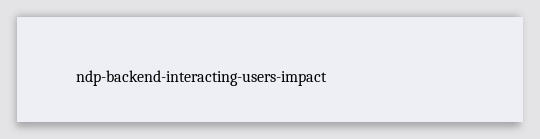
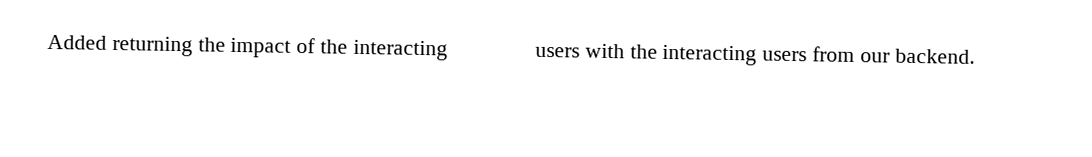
[76,70,327,86] ndp-backend-interacting-users-impact -> [47,34,975,66] Added returning the impact of the interacting users with the interacting users from our backend.

